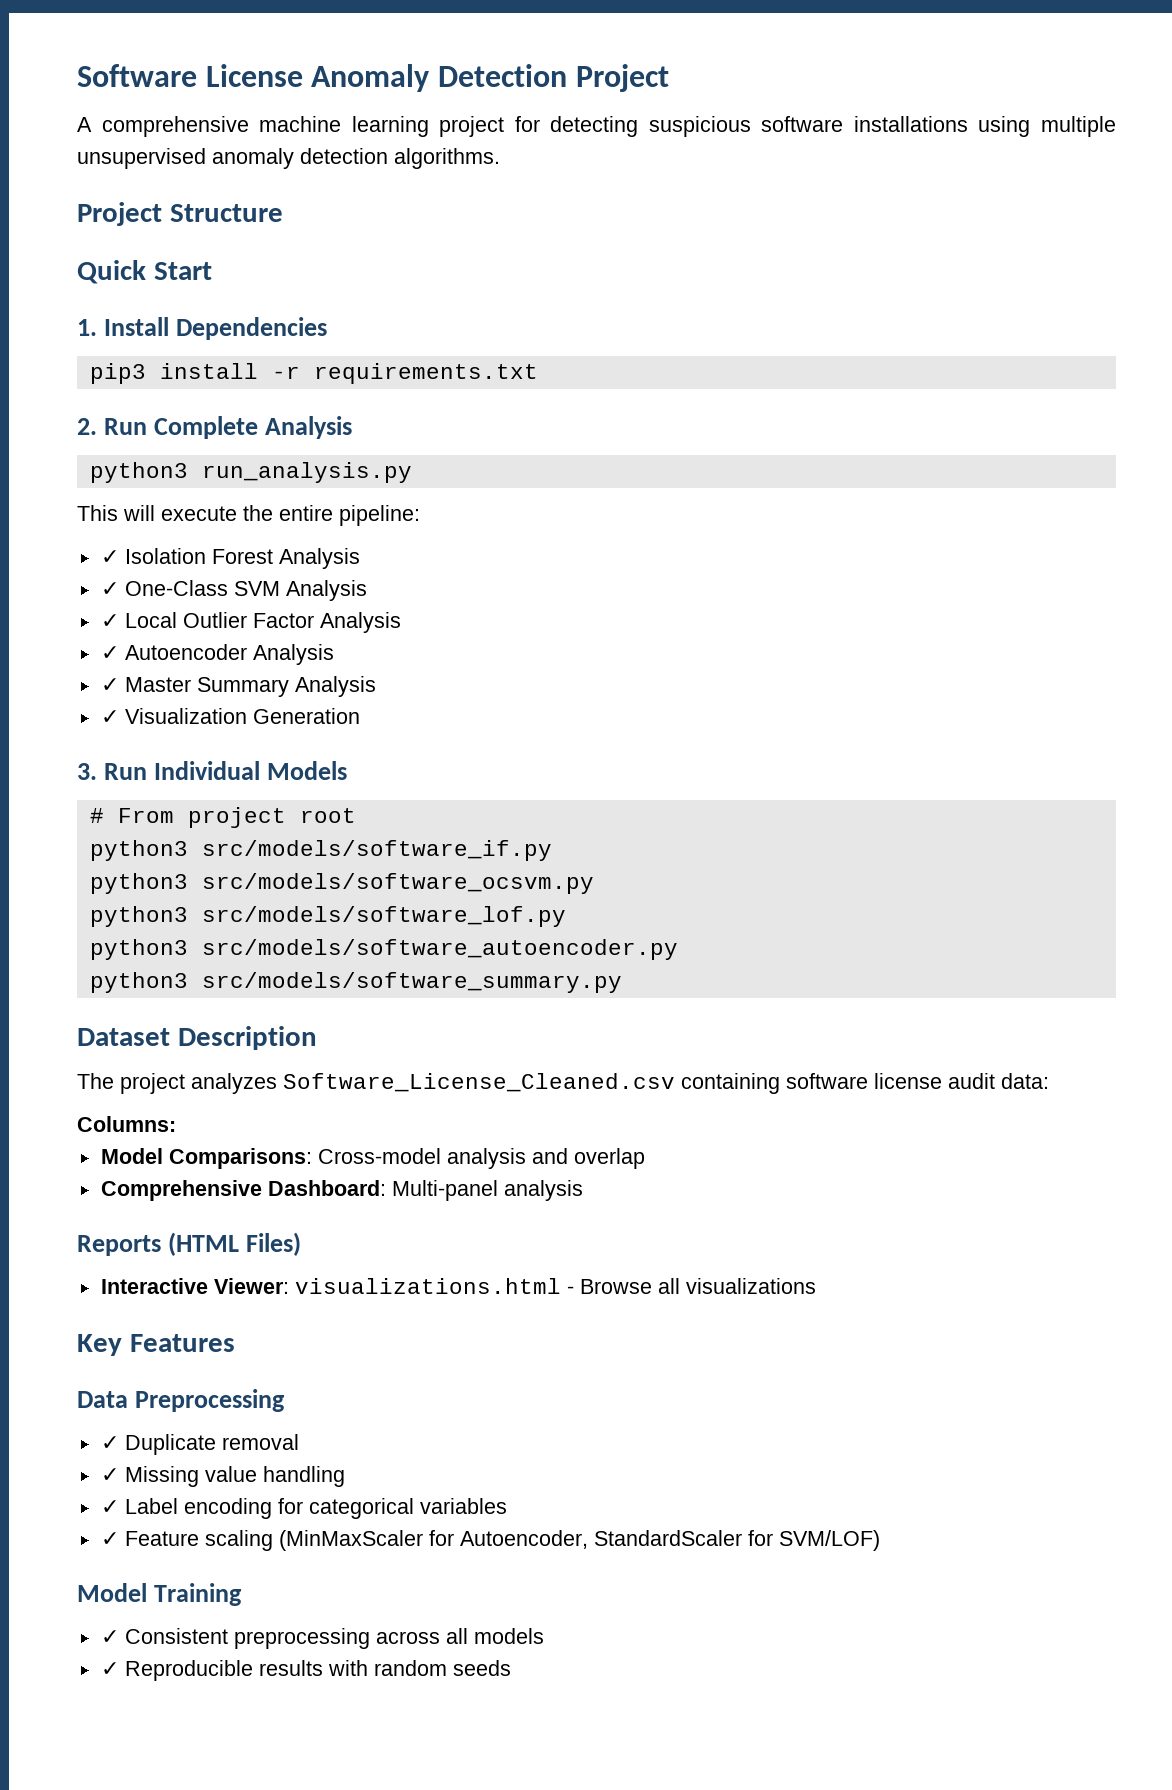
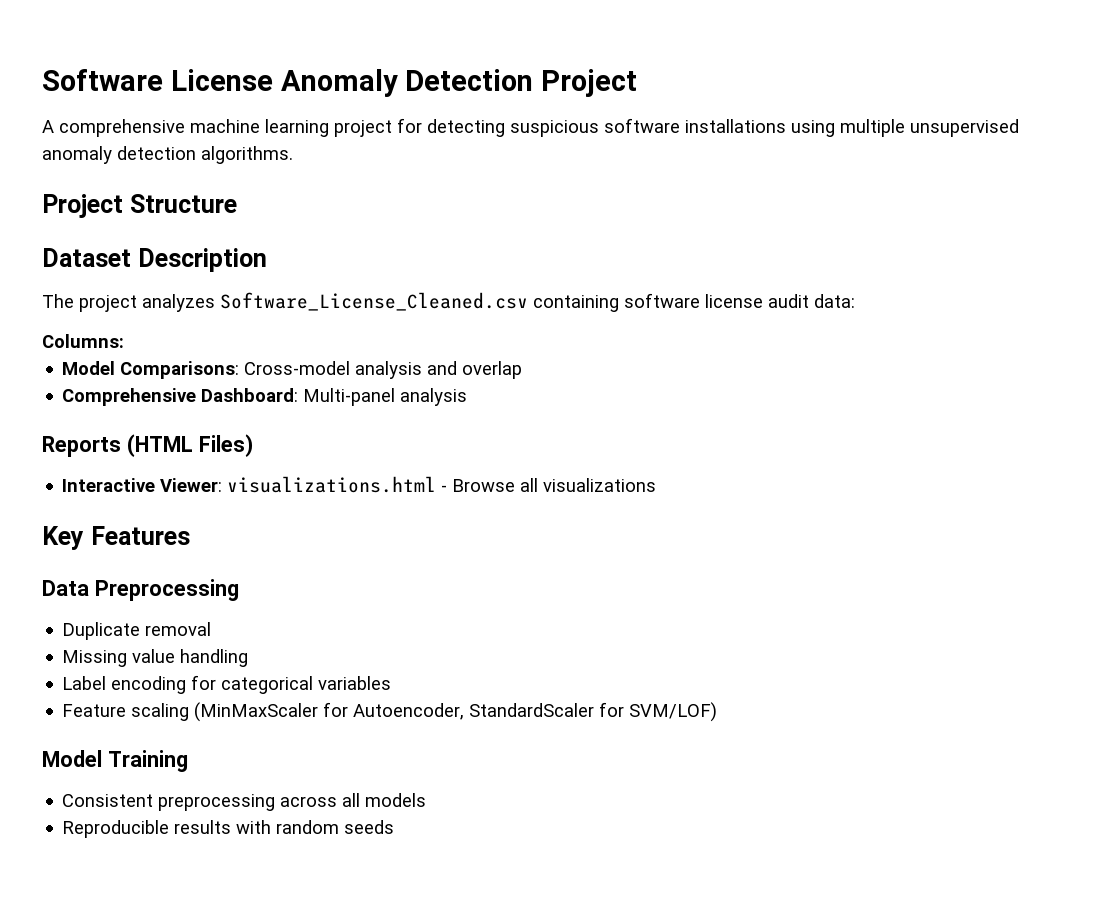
[77,260,212,284] [77,317,327,340] [89,363,538,384] [77,416,352,439] [89,462,412,483] [77,505,420,526] [100,548,360,569] [100,580,367,601] [100,612,401,633] [100,644,334,665] [100,676,376,697] [100,708,360,724] [77,761,347,780] [89,807,356,828] [89,840,552,861] [89,873,594,894] [89,906,566,927] [89,939,678,960] [89,972,622,993] // Quick Start // 1. Install Dependencies // pip3 install -r requirements.txt // 2. Run Complete Analysis // python3 run_analysis.py // This will execute the entire pipeline: // ✓ Isolation Forest Analysis // ✓ One-Class SVM Analysis // ✓ Local Outlier Factor Analysis // ✓ Autoencoder Analysis // ✓ Master Summary Analysis // ✓ Visualization Generation // 3. Run Individual Models // # From project root // python3 src/models/software_if.py // python3 src/models/software_ocsvm.py // python3 src/models/software_lof.py // python3 src/models/software_autoencoder.py // python3 src/models/software_summary.py -> (237, 203) none
[100,1436,119,1450] ✓ -> (239, 590) none
[100,1468,119,1482] ✓ -> (212, 629) none
[100,1500,119,1514] ✓ -> (249, 658) none
[100,1532,119,1546] ✓ -> (392, 683) none
[100,1630,119,1644] ✓ -> (188, 761) none
[100,1662,119,1676] ✓ -> (427, 800) none

